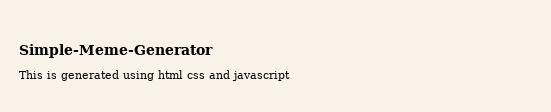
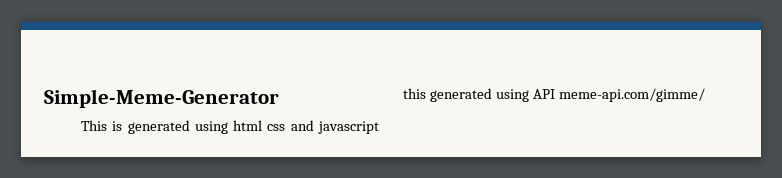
(290, 76) none -> [403,88,705,102] this generated using API meme-api.com/gimme/

